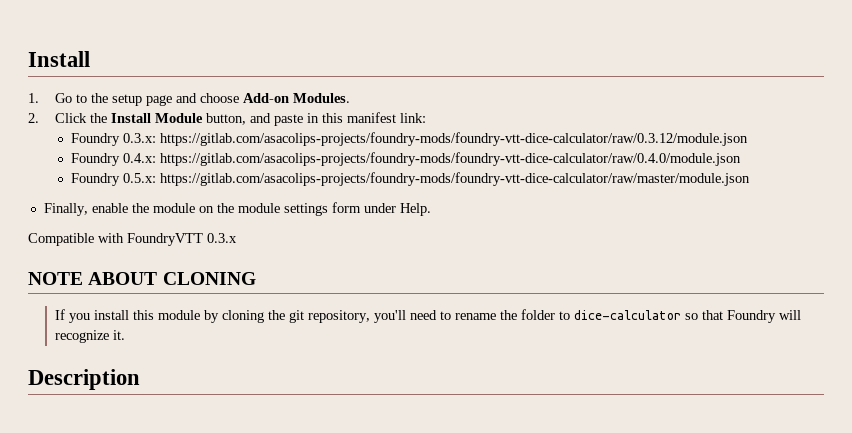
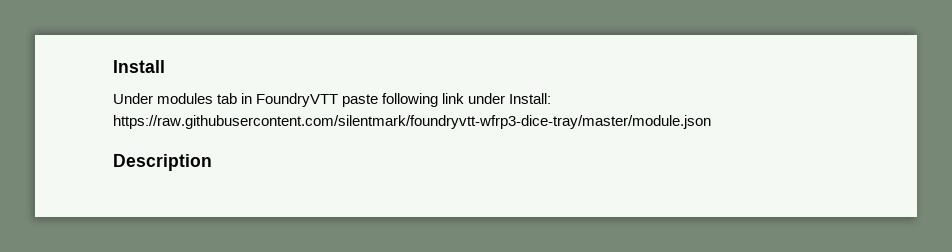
[28,93,350,106] [28,112,426,126] [70,132,748,146] [70,152,741,166] [70,172,750,186] [43,202,431,216] [28,233,237,246] [28,272,256,285] [54,309,801,323] [54,330,125,343] 1. Go to the setup page and choose Add-on Modules. // 2. Click the Install Module button, and paste in this manifest link: // Foundry 0.3.x: https://gitlab.com/asacolips-projects/foundry-mods/foundry-vtt-dice-calculator/raw/0.3.12/module.json // Foundry 0.4.x: https://gitlab.com/asacolips-projects/foundry-mods/foundry-vtt-dice-calculator/raw/0.4.0/module.json // Foundry 0.5.x: https://gitlab.com/asacolips-projects/foundry-mods/foundry-vtt-dice-calculator/raw/master/module.json // Finally, enable the module on the module settings form under Help. // Compatible with FoundryVTT 0.3.x // NOTE ABOUT CLONING // If you install this module by cloning the git repository, you'll need to rename the folder to dice-calculator so that Foundry will recognize it. -> [113,93,552,107] [113,115,711,129] Under modules tab in FoundryVTT paste following link under Install: https://raw.githubusercontent.com/silentmark/foundryvtt-wfrp3-dice-tray/master/module.json

